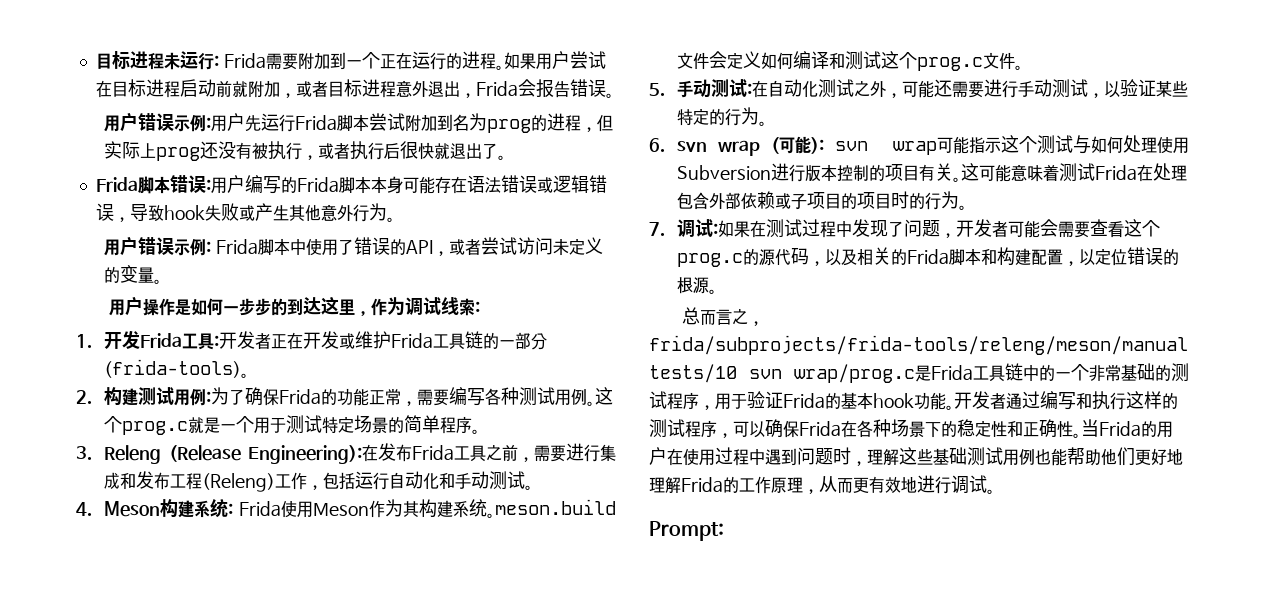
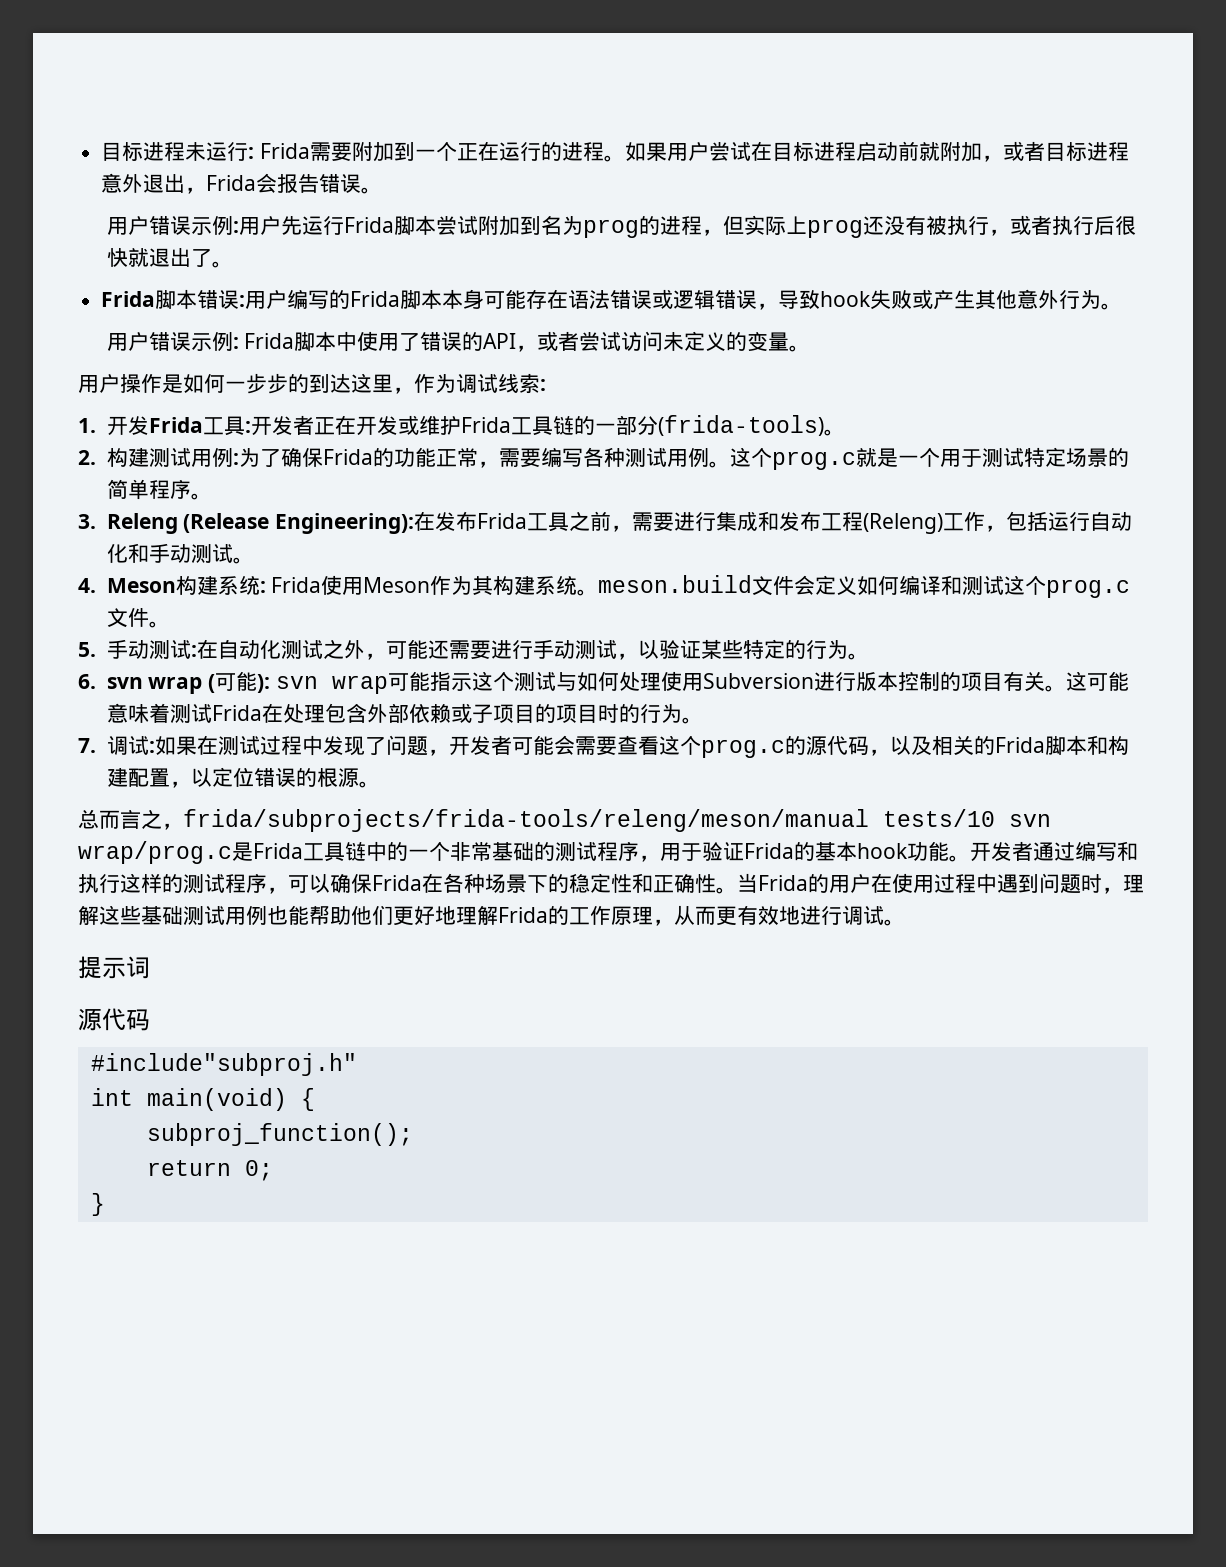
[649,521,724,541] Prompt: -> [78,956,150,979] [78,1008,150,1031] [90,1053,357,1076] [90,1088,315,1111] [146,1123,413,1146] [146,1160,273,1181] [90,1193,105,1216] 提示词 // 源代码 // #include"subproj.h" // int main(void) { // subproj_function(); // return 0; // }

